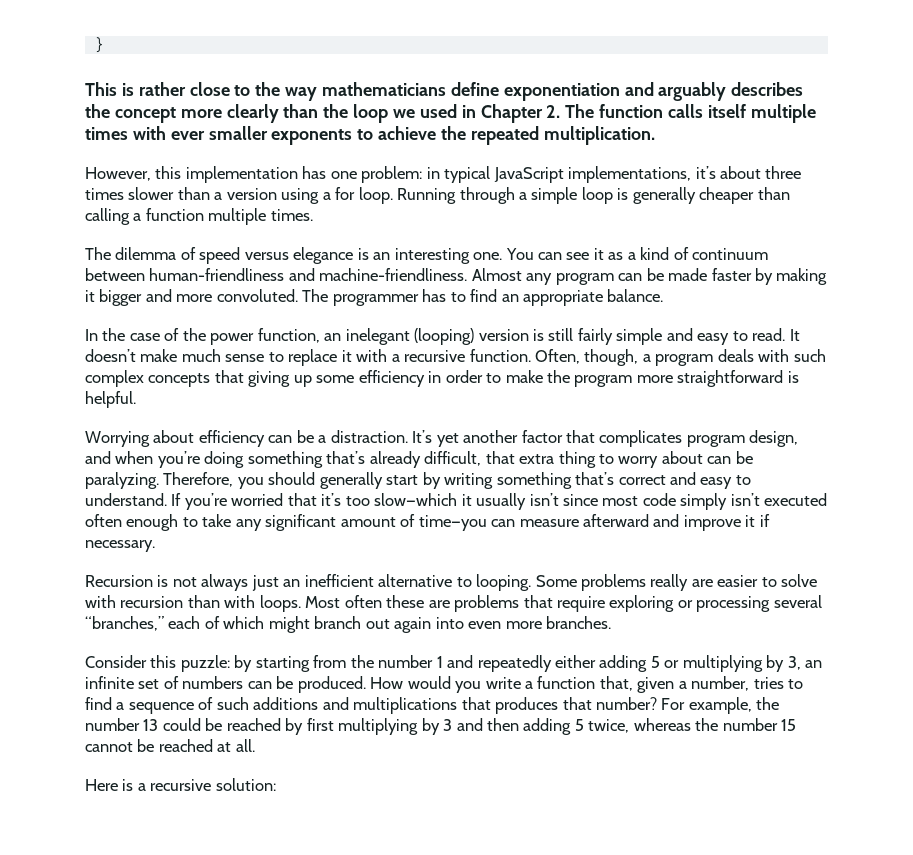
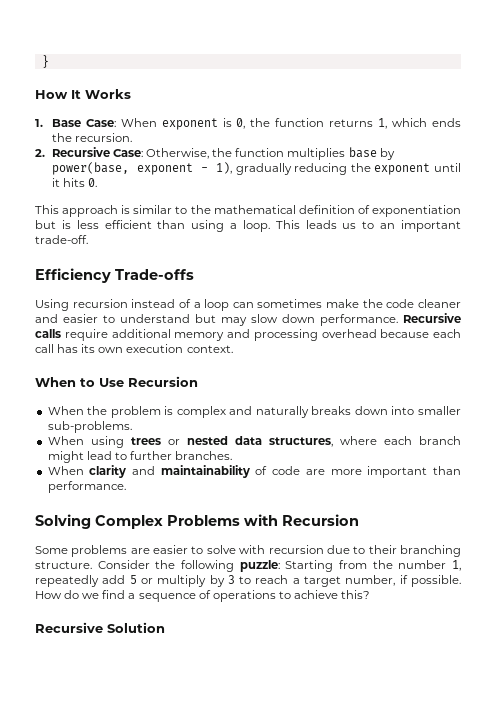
[85,82,804,101] [85,104,816,123] [85,126,655,145] [85,166,802,183] [85,187,790,204] [85,208,313,225] [85,247,769,264] [85,268,828,285] [85,289,664,306] [85,328,800,345] [85,349,826,366] [85,370,799,387] [85,391,136,408] [85,430,799,447] [85,451,753,468] [85,472,751,489] [85,493,828,510] [85,514,770,531] [85,540,155,552] [85,574,532,591] This is rather close to the way mathematicians define exponentiation and arguably describes the concept more clearly than the loop we used in Chapter 2. The function calls itself multiple times with ever smaller exponents to achieve the repeated multiplication. // However, this implementation has one problem: in typical JavaScript implementations, it’s about three times slower than a version using a for loop. Running through a simple loop is generally cheaper than calling a function multiple times. // The dilemma of speed versus elegance is an interesting one. You can see it as a kind of continuum between human-friendliness and machine-friendliness. Almost any program can be made faster by making it bigger and more convoluted. The programmer has to find an appropriate balance. // In the case of the power function, an inelegant (looping) version is still fairly simple and easy to read. It doesn’t make much sense to replace it with a recursive function. Often, though, a program deals with such complex concepts that giving up some efficiency in order to make the program more straightforward is helpful. // Worrying about efficiency can be a distraction. It’s yet another factor that complicates program design, and when you’re doing something that’s already difficult, that extra thing to worry about can be paralyzing. Therefore, you should generally start by writing something that’s correct and easy to understand. If you’re worried that it’s too slow—which it usually isn’t since most code simply isn’t executed often enough to take any significant amount of time—you can measure afterward and improve it if necessary. // Recursion is not always just an inefficient alternative to looping. -> [35,89,131,99] [35,118,461,130] [51,133,132,142] [35,147,395,160] [51,162,461,175] [51,178,98,187] [35,205,461,217] [35,220,462,232] [35,235,88,244] [35,268,194,283] [35,299,461,311] [35,313,461,326] [35,329,461,341] [35,344,233,353] [35,376,198,387] [47,406,462,418] [47,421,132,433] [47,436,461,448] [47,451,233,463] [47,465,462,478] [47,481,126,493] [35,514,359,529] How It Works // 1. Base Case: When exponent is 0, the function returns 1, which ends the recursion. // 2. Recursive Case: Otherwise, the function multiplies base by power(base, exponent - 1), gradually reducing the exponent until it hits 0. // This approach is similar to the mathematical definition of exponentiation but is less efficient than using a loop. This leads us to an important trade-off. // Efficiency Trade-offs // Using recursion instead of a loop can sometimes make the code cleaner and easier to understand but may slow down performance. Recursive calls require additional memory and processing overhead because each call has its own execution context. // When to Use Recursion // When the problem is complex and naturally breaks down into smaller sub-problems. // When using trees or nested data structures, where each branch might lead to further branches. // When clarity and maintainability of code are more important than performance. // Solving Complex Problems with Recursion //
[650,574,689,591] really -> (128, 551) none
[187,595,822,612] [85,616,612,633] [85,655,823,672] [85,676,804,693] [85,697,780,714] [85,718,797,735] [85,739,255,752] [85,778,276,791] than with loops. Most often these are problems that require exploring or processing several “branches,” each of which might branch out again into even more branches. // Consider this puzzle: by starting from the number 1 and repeatedly either adding 5 or multiplying by 3, an infinite set of numbers can be produced. How would you write a function that, given a number, tries to find a sequence of such additions and multiplications that produces that number? For example, the number 13 could be reached by first multiplying by 3 and then adding 5 twice, whereas the number 15 cannot be reached at all. // Here is a recursive solution: -> [326,545,462,557] [35,560,461,572] [35,575,462,587] [35,590,371,602] [35,622,165,633] due to their branching structure. Consider the following puzzle: Starting from the number 1, repeatedly add 5 or multiply by 3 to reach a target number, if possible. How do we find a sequence of operations to achieve this? // Recursive Solution

